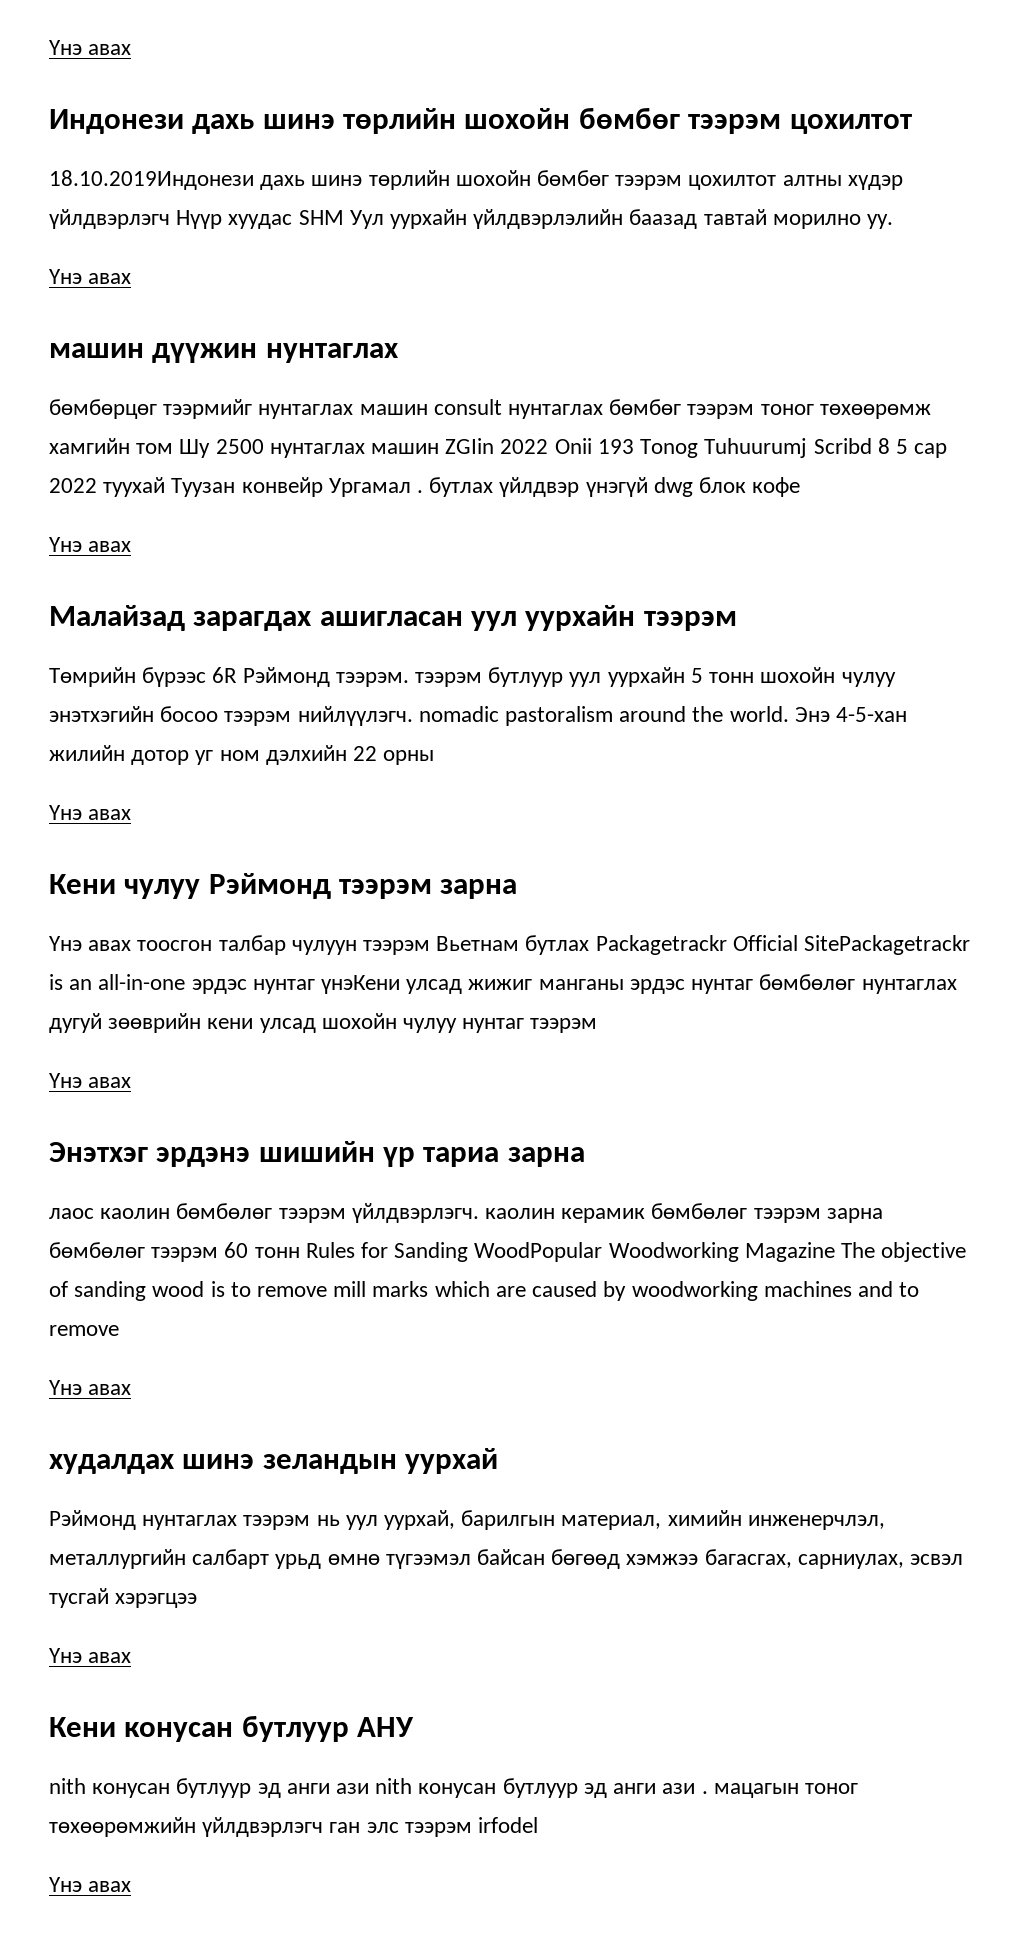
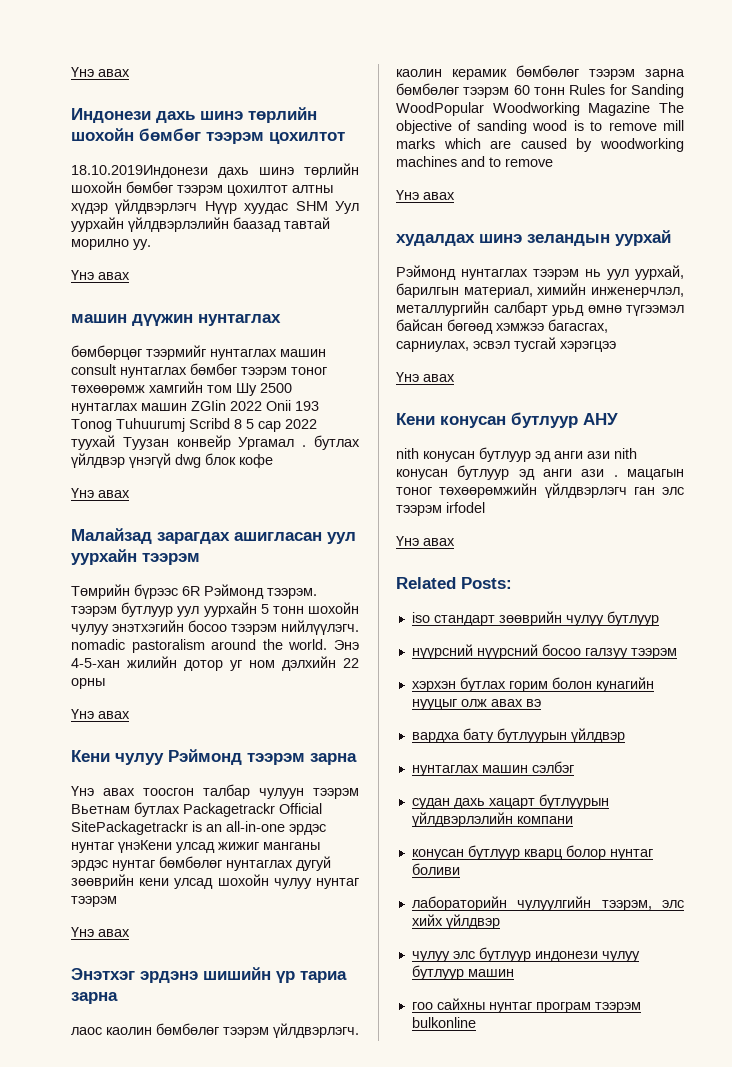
(132, 1886) none -> [396,577,512,589] [411,611,659,626] [411,644,677,659] [411,677,654,692] [411,699,541,710] [411,728,625,743] [411,761,574,776] [411,794,609,809] [411,812,573,827] [411,845,653,860] [411,863,460,875] [411,896,684,911] [411,914,500,929] [411,947,640,962] [411,965,514,980] [411,998,641,1013] [411,1017,476,1028] // Related Posts: // iso стандарт зөөврийн чулуу бутлуур // нүүрсний нүүрсний босоо галзуу тээрэм // хэрхэн бутлах горим болон кунагийн нууцыг олж авах вэ // вардха бату бутлуурын үйлдвэр // нунтаглах машин сэлбэг // судан дахь хацарт бутлуурын үйлдвэрлэлийн компани // конусан бутлуур кварц болор нунтаг боливи // лабораторийн чулуулгийн тээрэм, элс хийх үйлдвэр // чулуу элс бутлуур индонези чулуу бутлуур машин // гоо сайхны нунтаг програм тээрэм bulkonline

